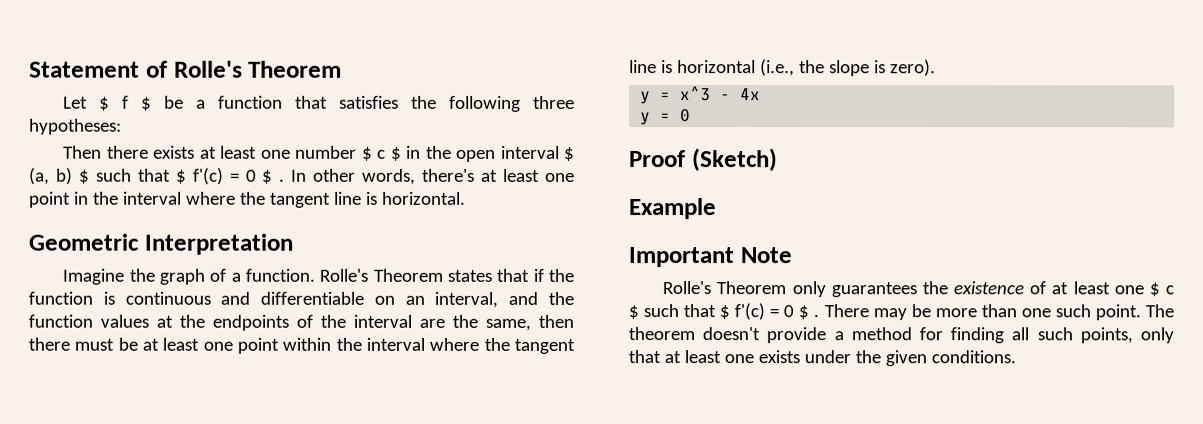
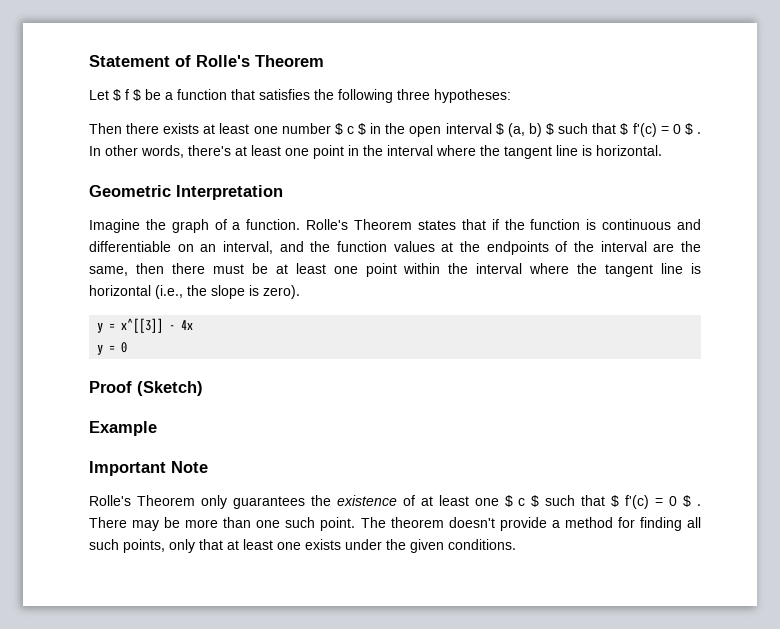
[680,86,712,102] x^3 -> [121,318,164,333] x^[[3]]

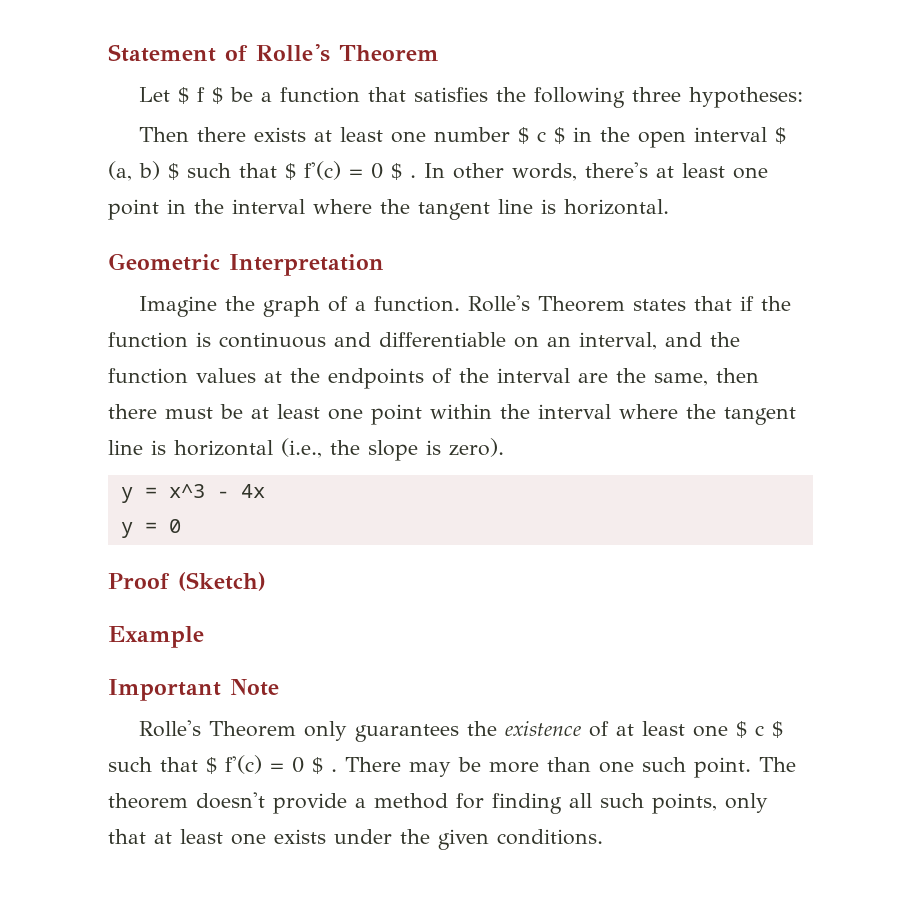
[121,318,164,333] x^[[3]] -> [168,484,205,498] x^3

